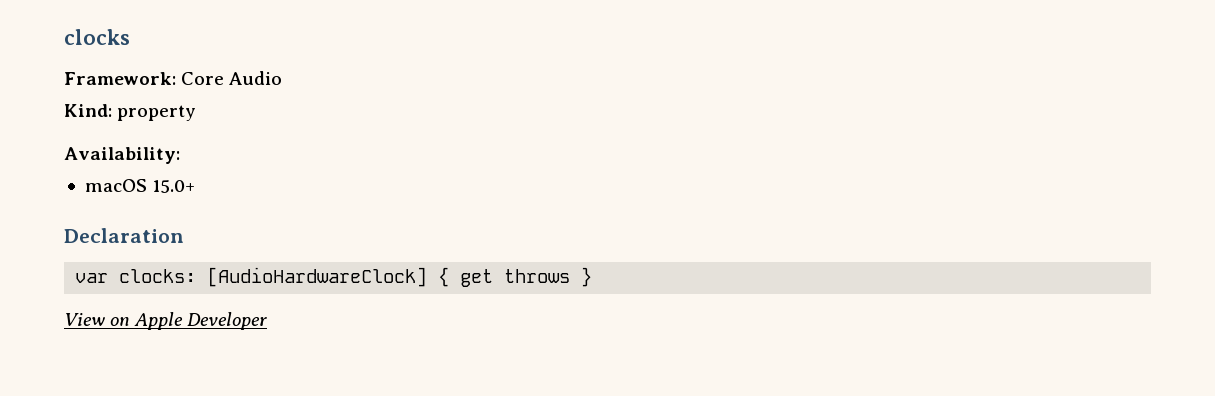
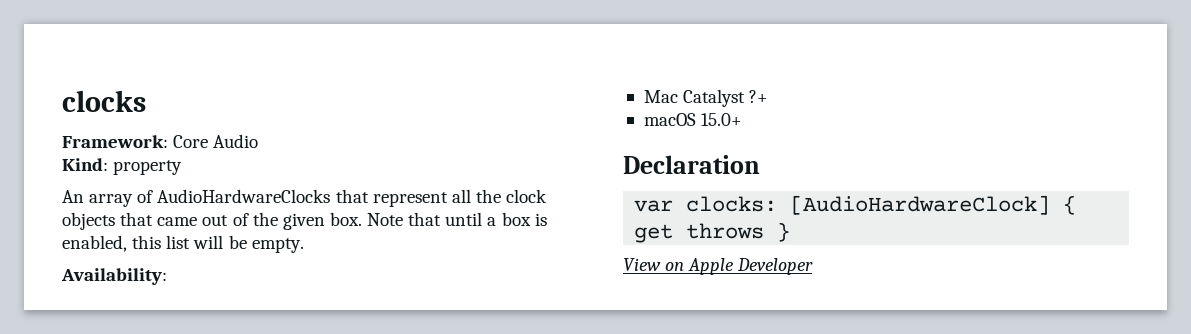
[64,147,180,164] Availability: -> [62,189,548,207] [62,212,547,230] [62,235,304,253] [61,268,167,285] [643,89,769,107] An array of AudioHardwareClocks that represent all the clock objects that came out of the given box. Note that until a box is enabled, this list will be empty. // Availability: // Mac Catalyst ?+

